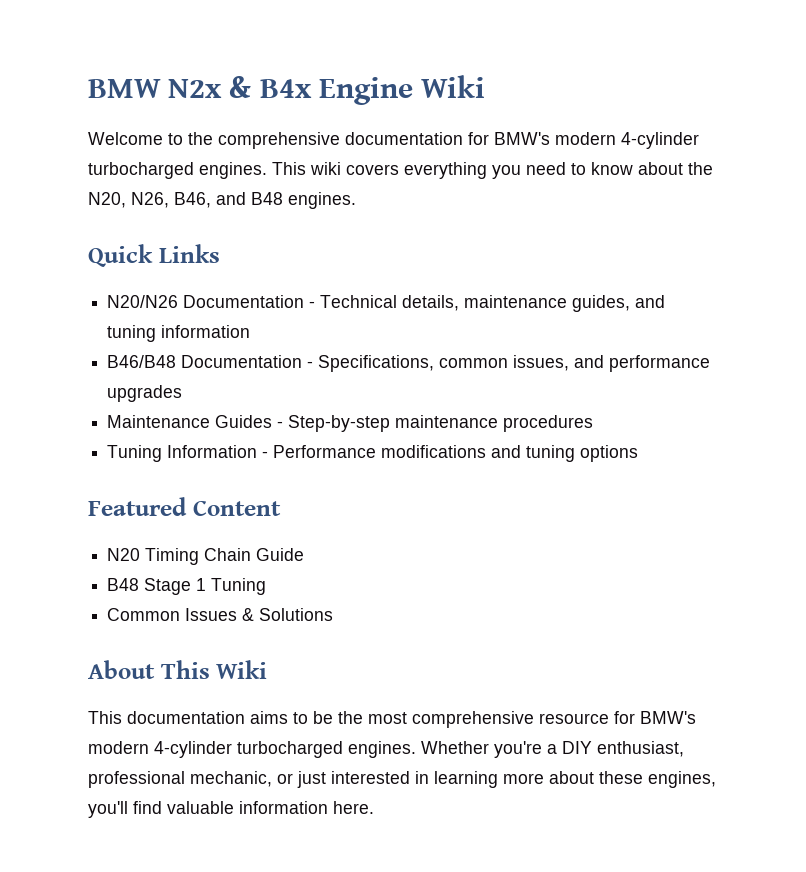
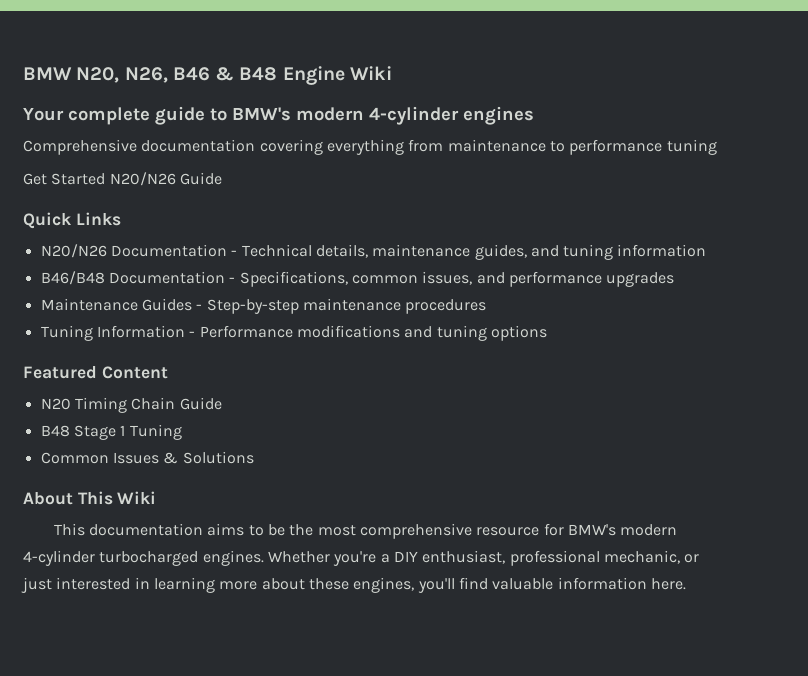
[168,75,486,105] [88,132,699,149] [88,162,713,179] [88,192,356,209] N2x & B4x Engine Wiki // Welcome to the comprehensive documentation for BMW's modern 4-cylinder turbocharged engines. This wiki covers everything you need to know about the N20, N26, B46, and B48 engines. -> [76,66,392,85] [23,106,534,125] [23,139,717,155] [23,172,222,186] N20, N26, B46 & B48 Engine Wiki // Your complete guide to BMW's modern 4-cylinder engines // Comprehensive documentation covering everything from maintenance to performance tuning // Get Started N20/N26 Guide

